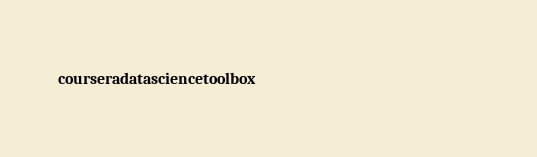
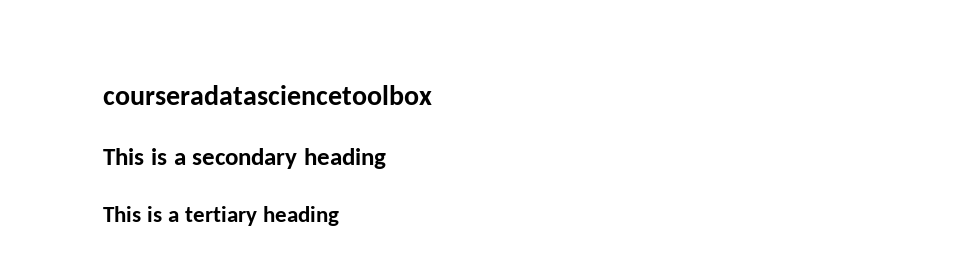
(256, 78) none -> [103,148,386,169] [103,206,340,226] // This is a secondary heading // This is a tertiary heading

